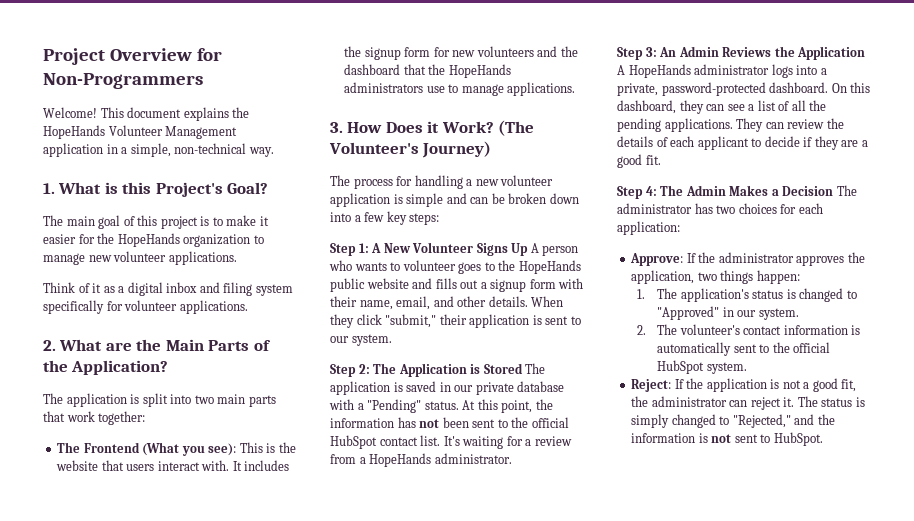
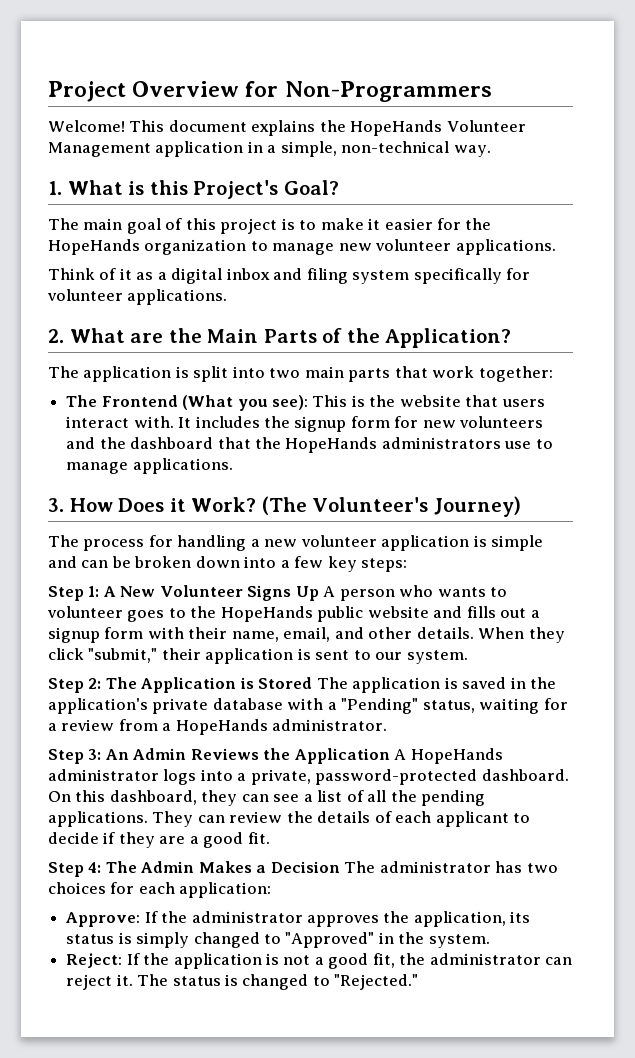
[454,385,474,392] our -> [530,677,557,689] [48,698,148,714] the application's
[424,399,553,413] [330,417,569,428] [330,435,460,449] status. At this point, the information has not been sent to the official HubSpot contact list. It's -> [422,700,475,713] status,
[697,270,800,284] [637,288,796,302] two things happen: // 1. The application's status is -> [510,911,531,923] [66,932,190,948] its status is simply
[737,308,799,320] [637,324,861,335] [657,342,831,356] [657,360,705,374] our system. // 2. The volunteer's contact information is automatically sent to the official HubSpot -> [398,932,425,944] the
[631,414,835,428] [631,432,823,446] simply changed to "Rejected," and the information is not sent to HubSpot. -> [242,974,419,990] changed to "Rejected."

